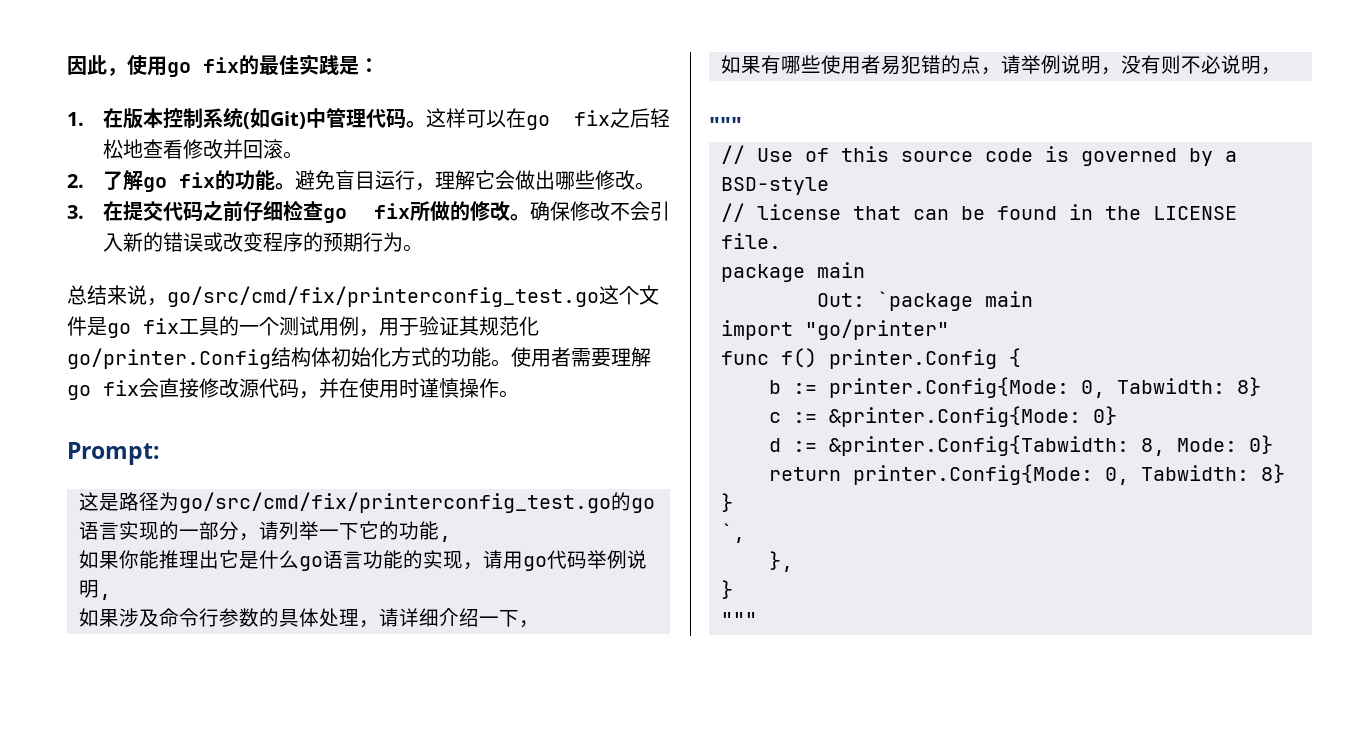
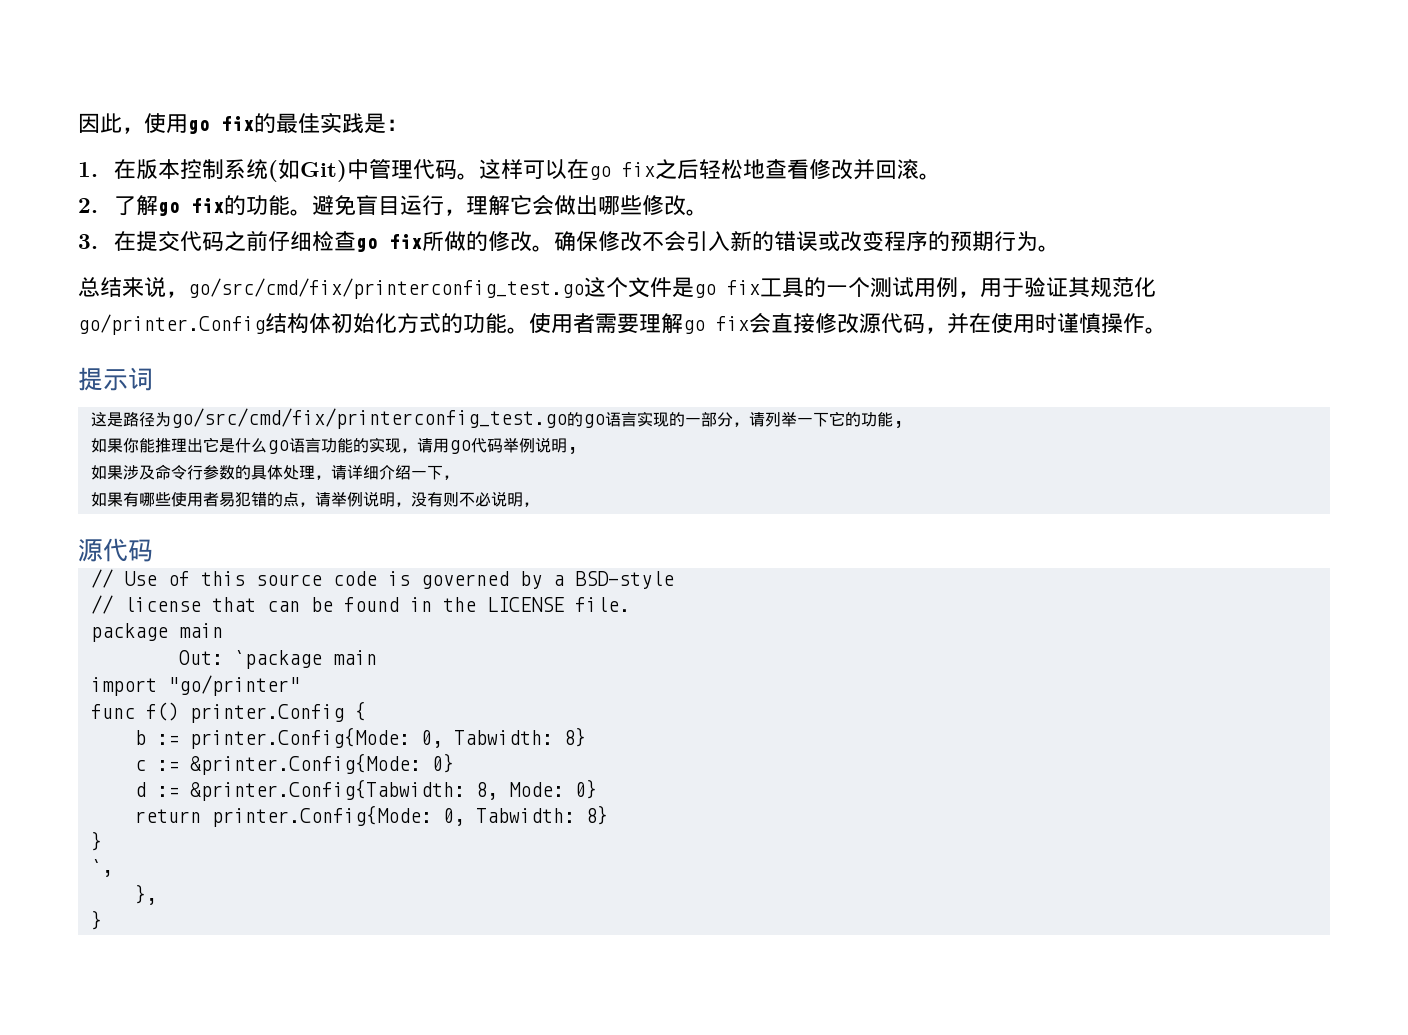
[67,442,160,465] Prompt: -> [78,367,153,391] 提示词
[709,117,742,134] """ -> [78,538,153,562] 源代码
[721,612,757,626] // """ -> (102, 920) none

